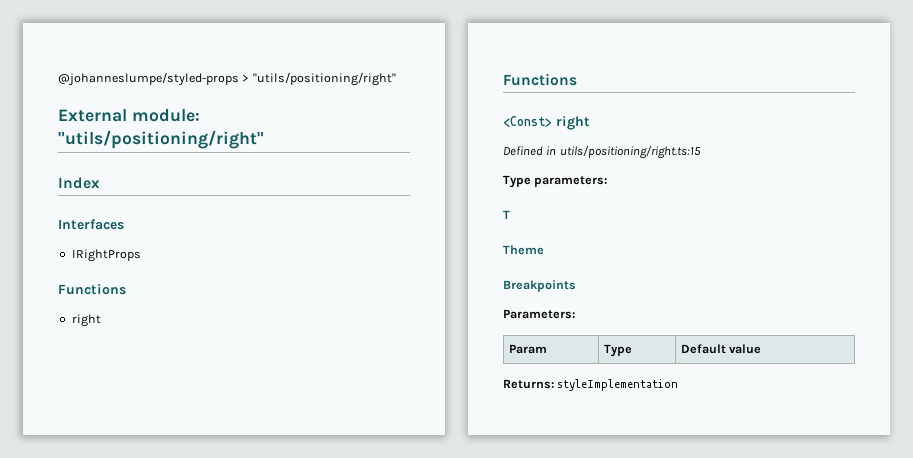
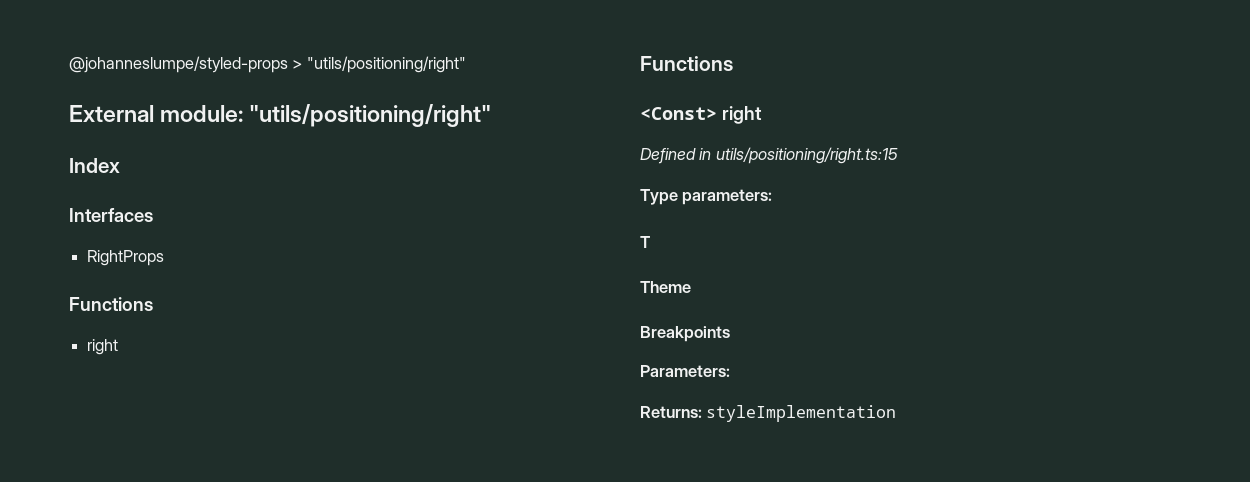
[71,249,141,262] IRightProps -> [87,250,165,266] RightProps
[508,344,547,354] [603,344,632,357] [680,344,762,354] // Param | Type | Default value -> (730, 371) none

